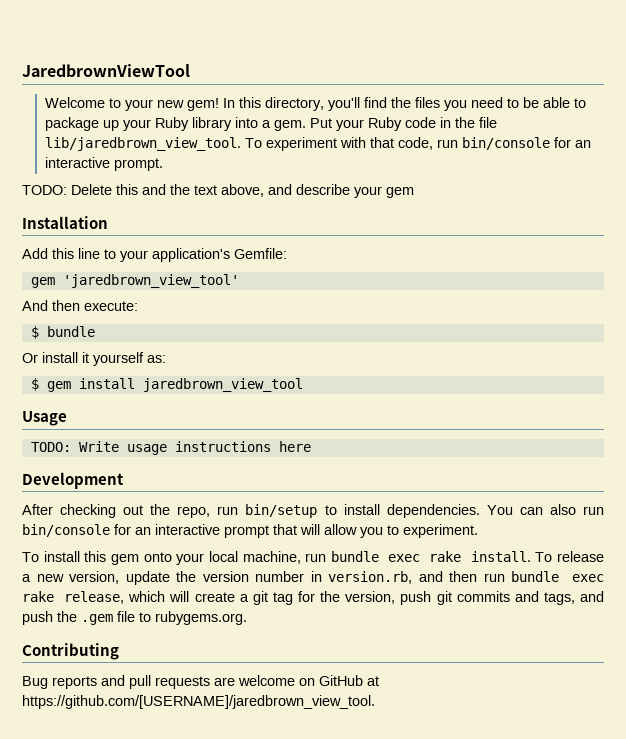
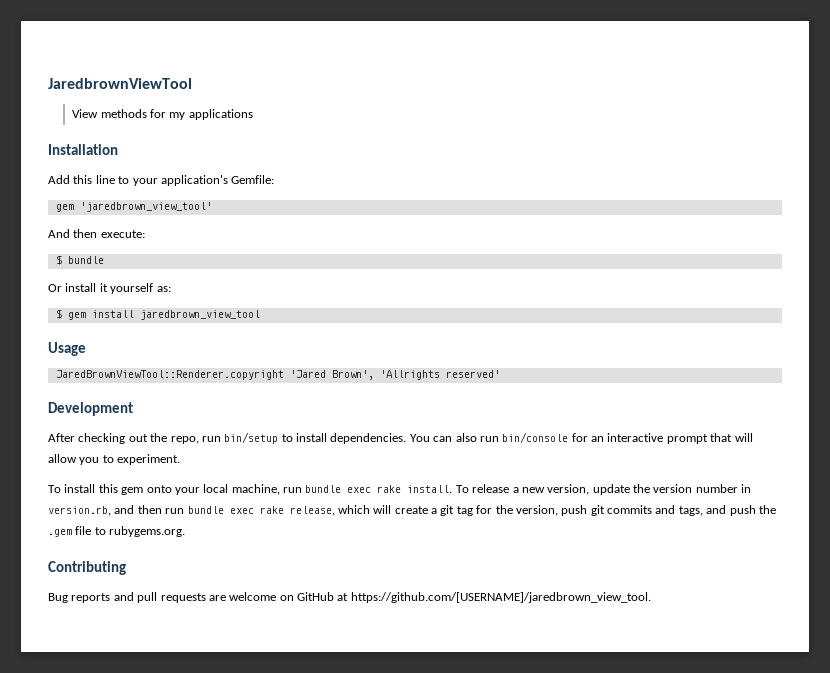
[45,97,587,111] [45,117,498,131] [45,137,592,151] [45,157,164,171] [22,184,414,198] Welcome to your new gem! In this directory, you'll find the files you need to be able to package up your Ruby library into a gem. Put your Ruby code in the file lib/jaredbrown_view_tool. To experiment with that code, run bin/console for an interactive prompt. // TODO: Delete this and the text above, and describe your gem -> [72,109,253,120] View methods for my applications
[30,441,311,455] TODO: Write usage instructions here -> [55,370,500,380] JaredBrownViewTool::Renderer.copyright 'Jared Brown', 'Allrights reserved'

